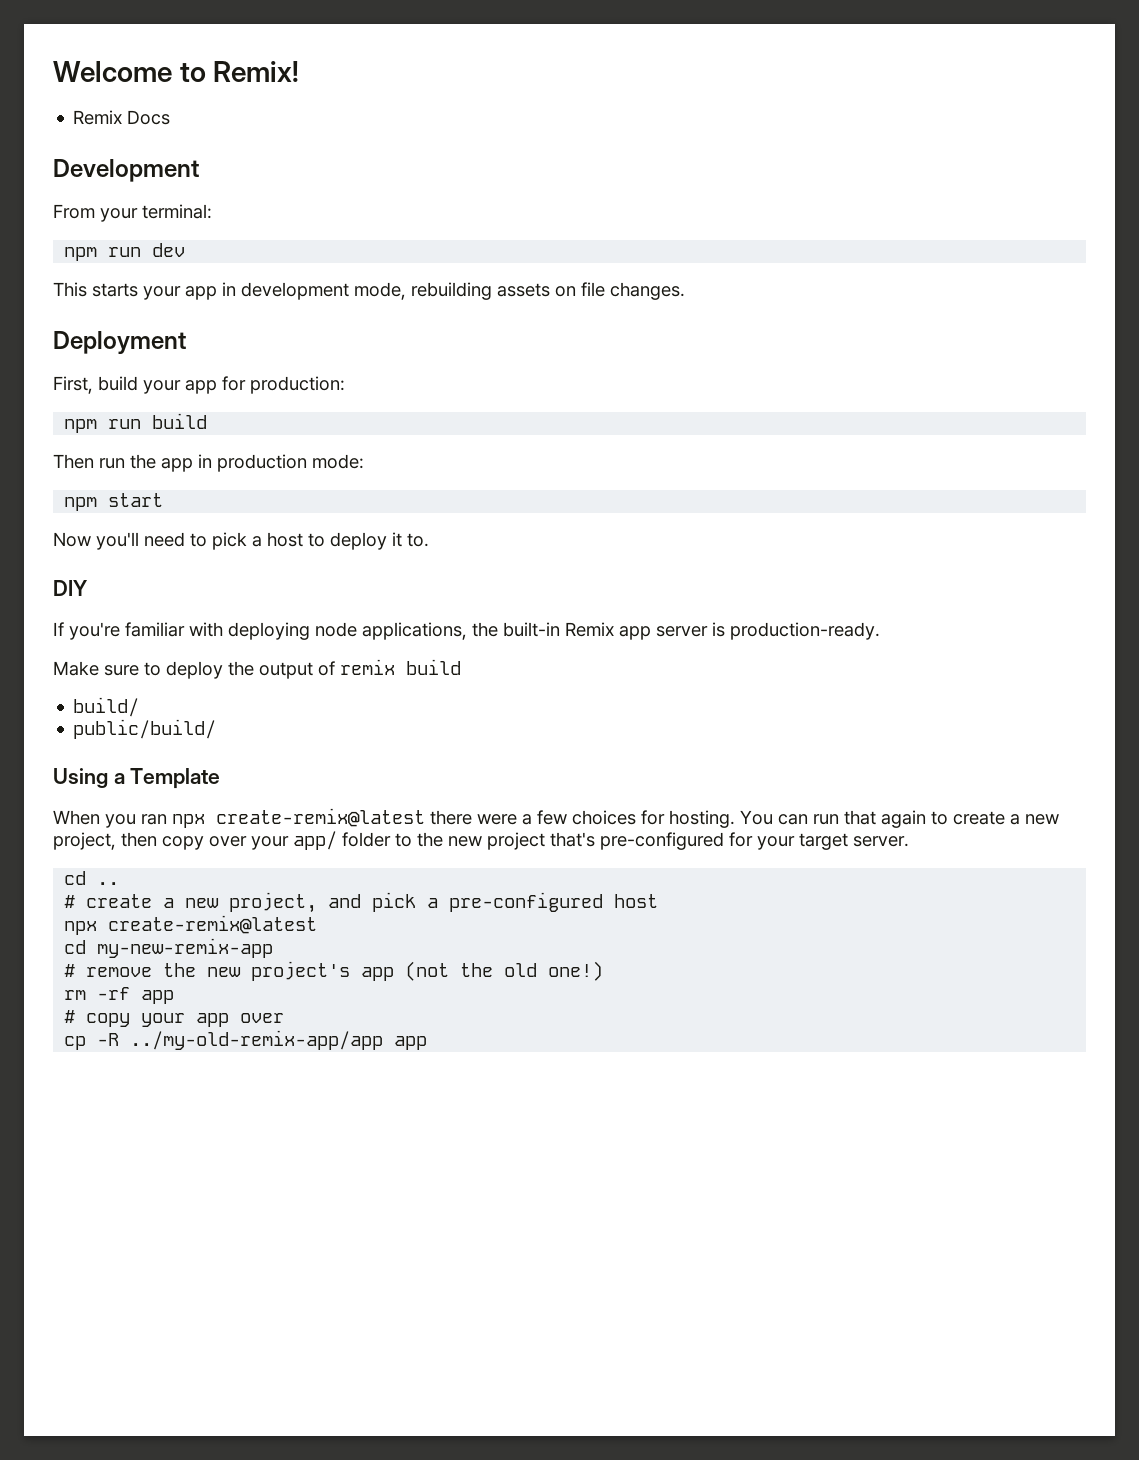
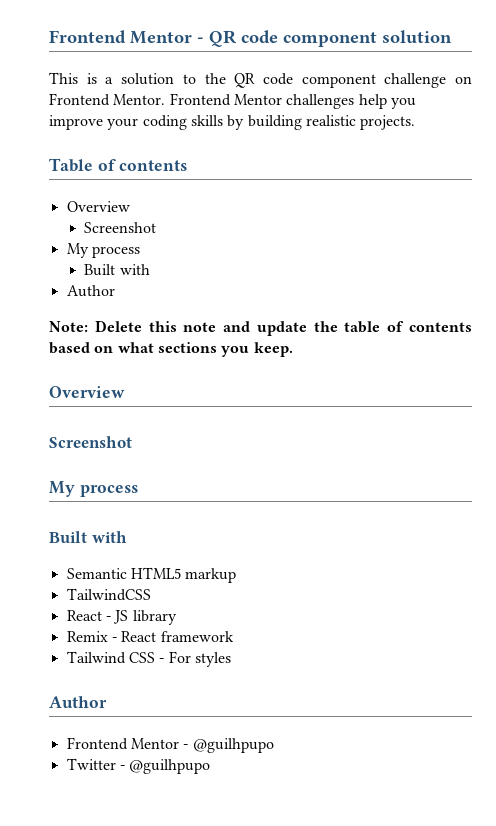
[53,61,300,82] [73,110,171,125] [53,159,199,182] [53,204,212,222] [64,243,186,261] [53,282,685,300] [53,331,186,354] [53,376,345,394] [64,413,208,433] [53,454,364,472] [64,493,164,511] [53,532,429,550] [53,580,88,596] [53,622,880,640] [53,659,461,679] [73,697,140,717] [73,719,217,739] [53,768,221,789] [53,808,1059,828] [53,831,909,850] [64,871,120,885] [64,892,659,913] [64,915,318,935] [64,938,274,958] [64,961,604,981] [64,987,175,1004] [64,1010,285,1027] [64,1030,428,1050] Welcome to Remix! // Remix Docs // Development // From your terminal: // npm run dev // This starts your app in development mode, rebuilding assets on file changes. // Deployment // First, build your app for production: // npm run build // Then run the app in production mode: // npm start // Now you'll need to pick a host to deploy it to. // DIY // If you're familiar with deploying node applications, the built-in Remix app server is production-ready. // Make sure to deploy the output of remix build // build/ // public/build/ // Using a Template // When you ran npx create-remix@latest there were a few choices for hosting. You can run that again to create a new project, then copy over your app/ folder to the new project that's pre-configured for your target server. // cd .. // # create a new project, and pick a pre-configured host // npx create-remix@latest // cd my-new-remix-app // # remove the new project's app (not the old one!) // rm -rf app // # copy your app over // cp -R ../my-old-remix-app/app app -> [49,30,452,47] [49,72,472,88] [49,93,416,109] [49,115,416,130] [49,158,188,172] [66,201,130,212] [84,222,157,233] [66,243,140,258] [84,264,150,276] [66,285,115,297] [49,320,472,336] [49,342,293,357] [49,386,125,398] [49,436,132,448] [49,481,138,497] [49,531,127,543] [66,567,237,583] [66,588,151,601] [66,610,177,625] [66,631,234,642] [66,651,231,667] [49,696,107,708] [66,737,274,753] [66,758,211,774] Frontend Mentor - QR code component solution // This is a solution to the QR code component challenge on Frontend Mentor. Frontend Mentor challenges help you improve your coding skills by building realistic projects. // Table of contents // Overview // Screenshot // My process // Built with // Author // Note: Delete this note and update the table of contents based on what sections you keep. // Overview // Screenshot // My process // Built with // Semantic HTML5 markup // TailwindCSS // React - JS library // Remix - React framework // Tailwind CSS - For styles // Author // Frontend Mentor - @guilhpupo // Twitter - @guilhpupo

